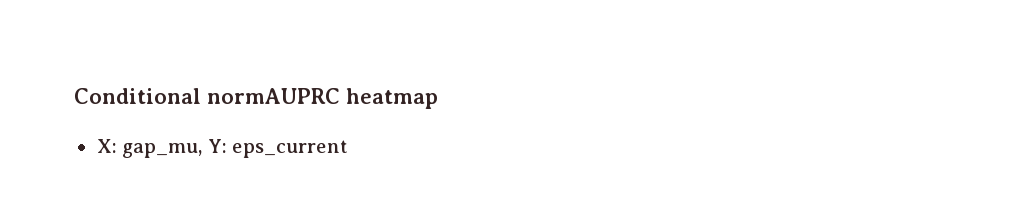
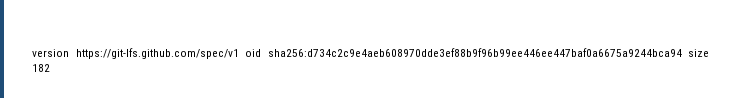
[74,88,438,109] [96,139,349,158] Conditional normAUPRC heatmap // X: gap_mu, Y: eps_current -> [32,48,709,59] [32,64,50,72] version https://git-lfs.github.com/spec/v1 oid sha256:d734c2c9e4aeb608970dde3ef88b9f96b99ee446ee447baf0a6675a9244bca94 size 182

